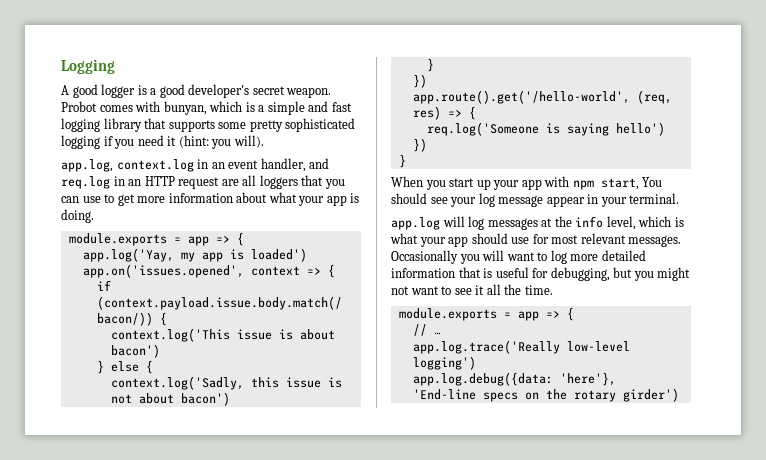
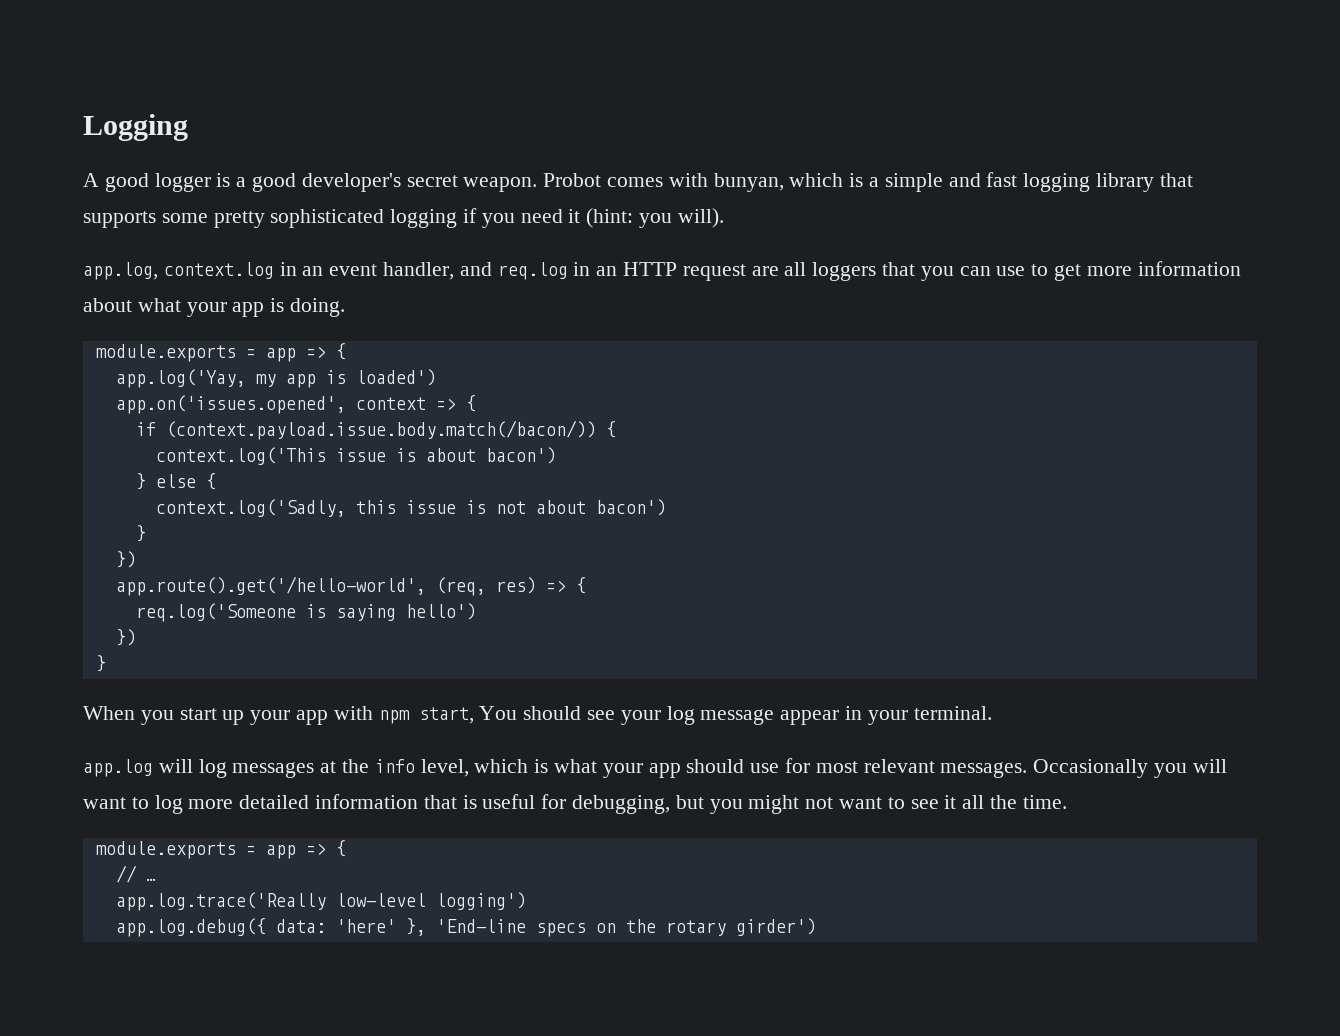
[412,372,616,386] app.log.debug({data: 'here'}, -> [115,918,426,937] app.log.debug({ data: 'here' },

